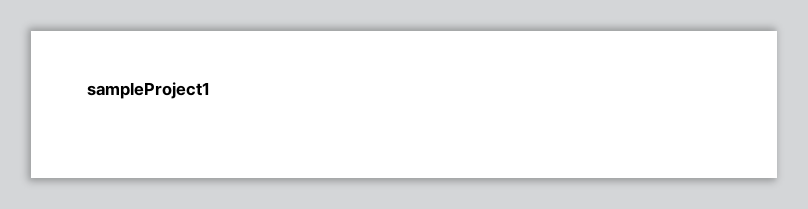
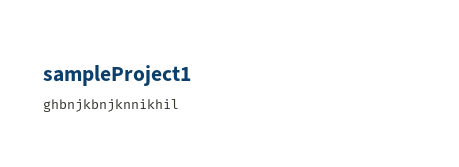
(210, 90) none -> [43,99,179,112] // ghbnjkbnjknnikhil

